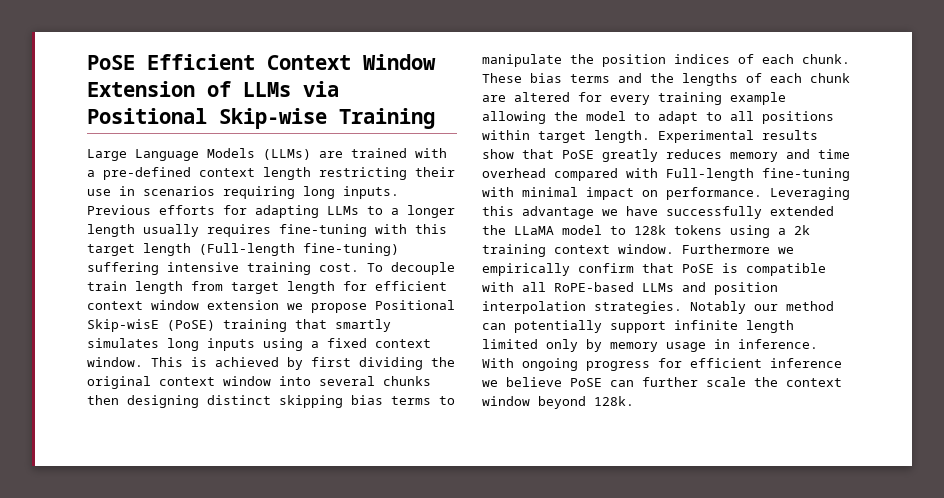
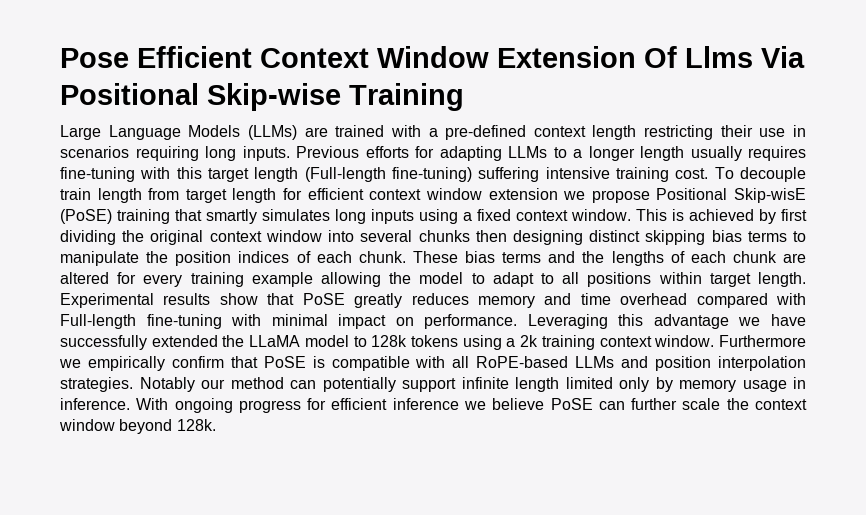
[87,55,135,70] PoSE -> [60,48,129,68] Pose
[207,81,339,97] of LLMs via -> [644,46,805,68] Of Llms Via

